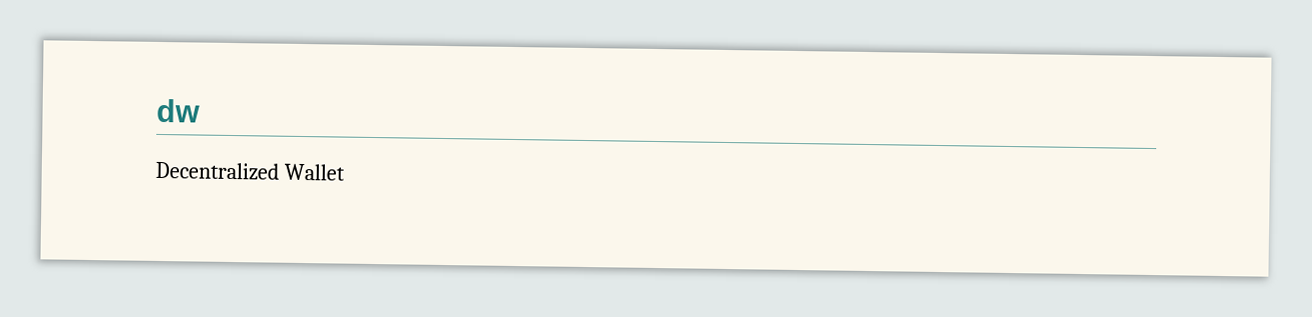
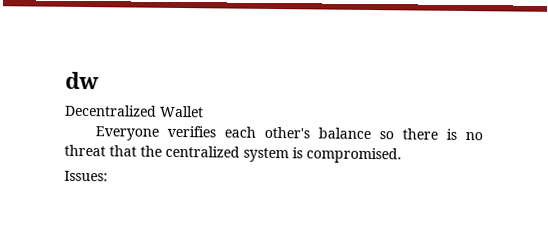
(345, 172) none -> [95,125,483,141] [64,144,402,164] [64,170,108,182] // Everyone verifies each other's balance so there is no threat that the centralized system is compromised. // Issues:

